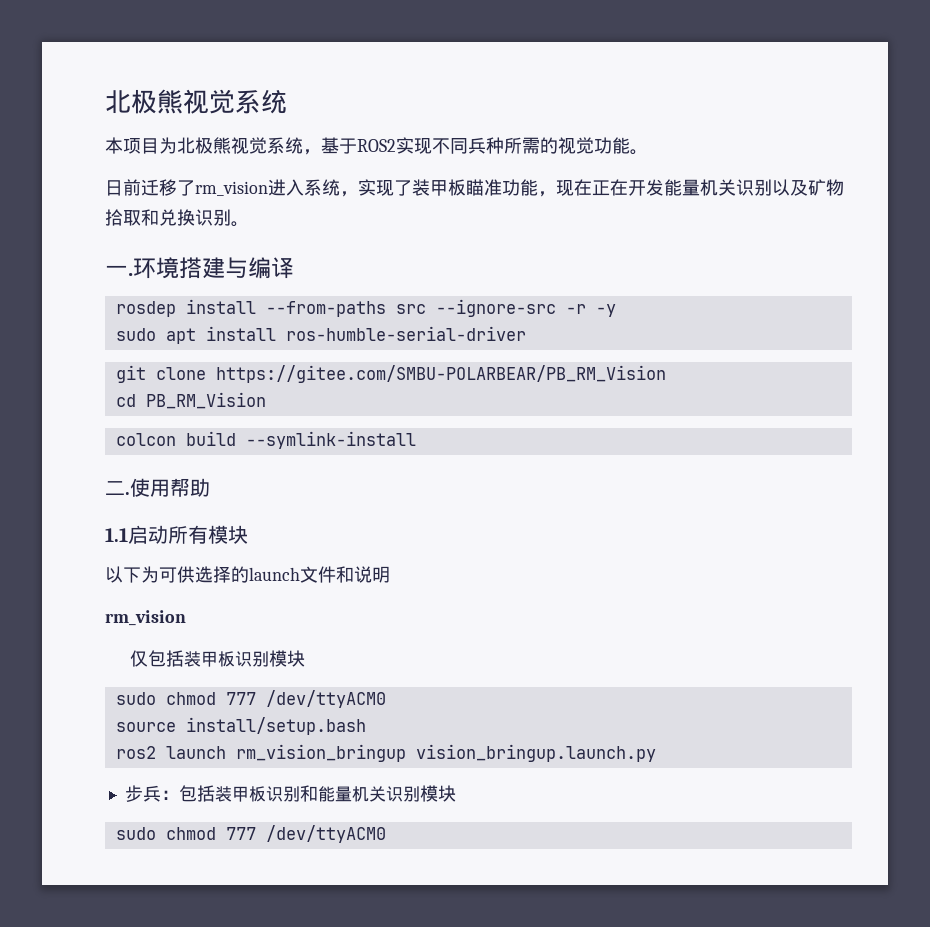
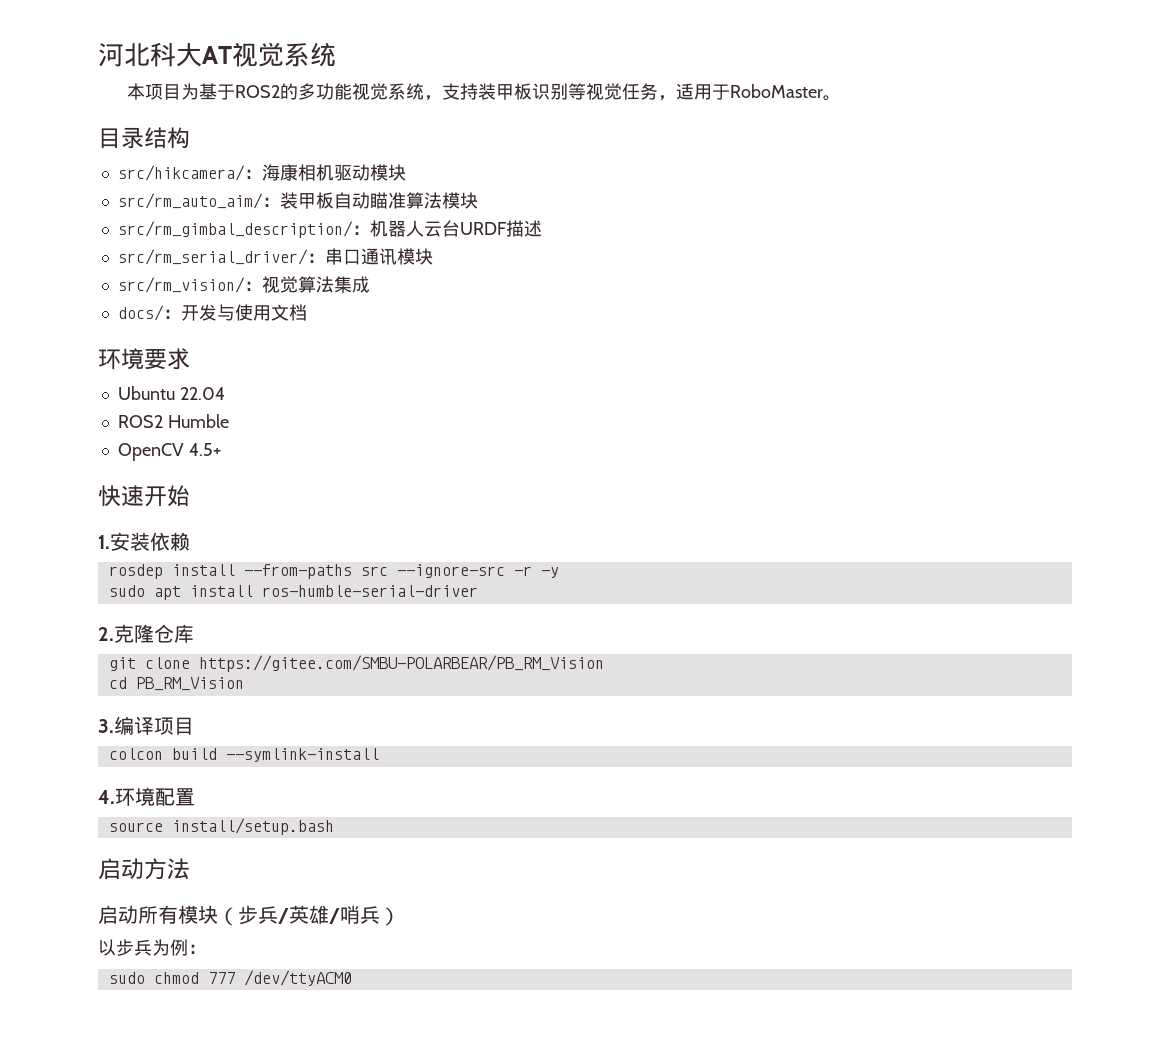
[105,89,183,114] 北极熊 -> [98,42,232,67] 河北科大AT
[177,137,648,155] [105,179,844,197] [105,209,249,227] [105,257,294,279] 北极熊视觉系统，基于ROS2实现不同兵种所需的视觉功能。 // 日前迁移了rm_vision进入系统，实现了装甲板瞄准功能，现在正在开发能量机关识别以及矿物拾取和兑换识别。 // 一.环境搭建与编译 -> [199,83,842,101] [98,127,190,149] [117,164,406,181] [117,192,478,209] [117,220,542,238] [117,248,433,265] [117,276,370,293] [117,304,307,321] [98,348,190,370] [117,386,225,400] [117,414,229,428] [117,443,221,461] [98,485,190,507] [98,532,190,551] 基于ROS2的多功能视觉系统，支持装甲板识别等视觉任务，适用于RoboMaster。 // 目录结构 // src/hikcamera/：海康相机驱动模块 // src/rm_auto_aim/：装甲板自动瞄准算法模块 // src/rm_gimbal_description/：机器人云台URDF描述 // src/rm_serial_driver/：串口通讯模块 // src/rm_vision/：视觉算法集成 // docs/：开发与使用文档 // 环境要求 // Ubuntu 22.04 // ROS2 Humble // OpenCV 4.5+ // 快速开始 // 1.安装依赖
(526, 333) none -> [98,624,194,643] // 2.克隆仓库
(266, 400) none -> [98,716,194,735] // 3.编译项目
[105,478,210,497] [105,525,248,544] [105,566,390,583] [105,610,186,626] [130,650,306,667] [115,690,386,708] [115,717,366,735] [115,744,656,762] [124,785,456,802] 二.使用帮助 // 1.1启动所有模块 // 以下为可供选择的launch文件和说明 // rm_vision // 仅包括装甲板识别模块 // sudo chmod 777 /dev/ttyACM0 // source install/setup.bash // ros2 launch rm_vision_bringup vision_bringup.launch.py // 步兵：包括装甲板识别和能量机关识别模块 -> [98,787,195,806] [108,818,334,835] [98,858,190,880] [98,905,400,926] [98,939,206,956] 4.环境配置 // source install/setup.bash // 启动方法 // 启动所有模块（步兵/英雄/哨兵） // 以步兵为例：

